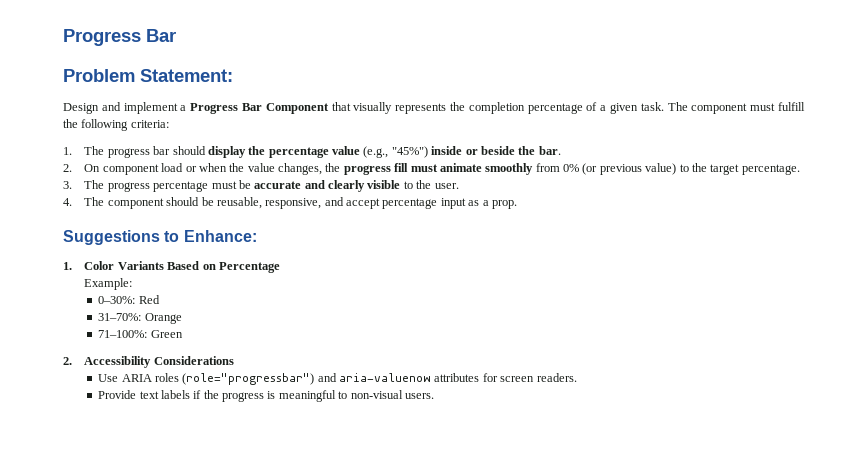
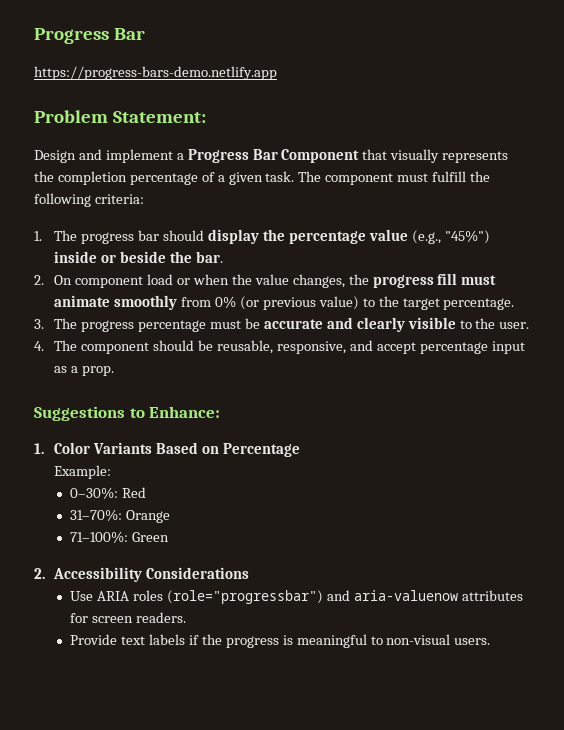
[63,29,176,46] Progress Bar -> [34,28,145,44] [34,66,277,80] Progress Bar // https://progress-bars-demo.netlify.app

